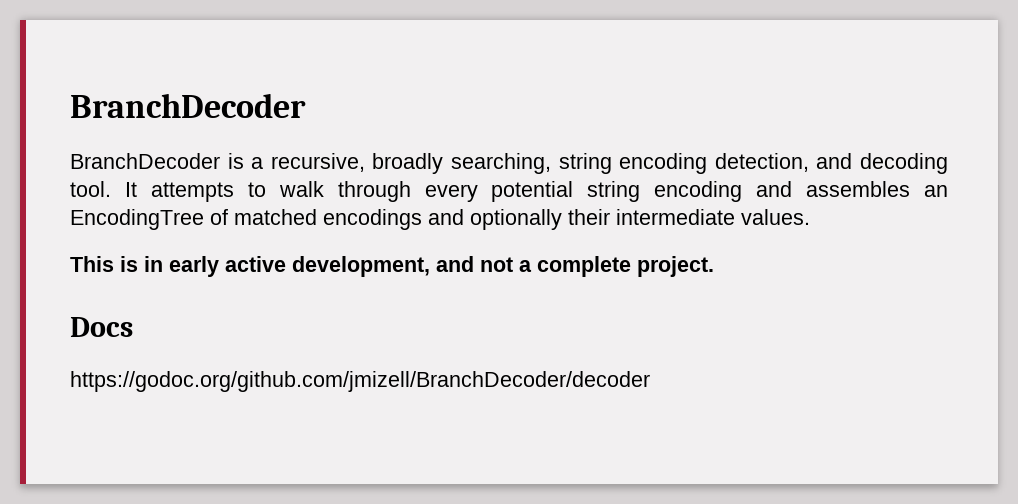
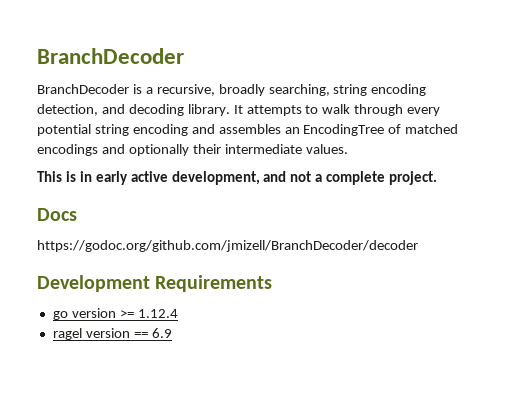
[70,181,111,197] tool. -> [187,104,230,116] library.
(650, 381) none -> [37,275,273,292] [52,308,178,320] [52,328,172,340] // Development Requirements // go version >= 1.12.4 // ragel version == 6.9

